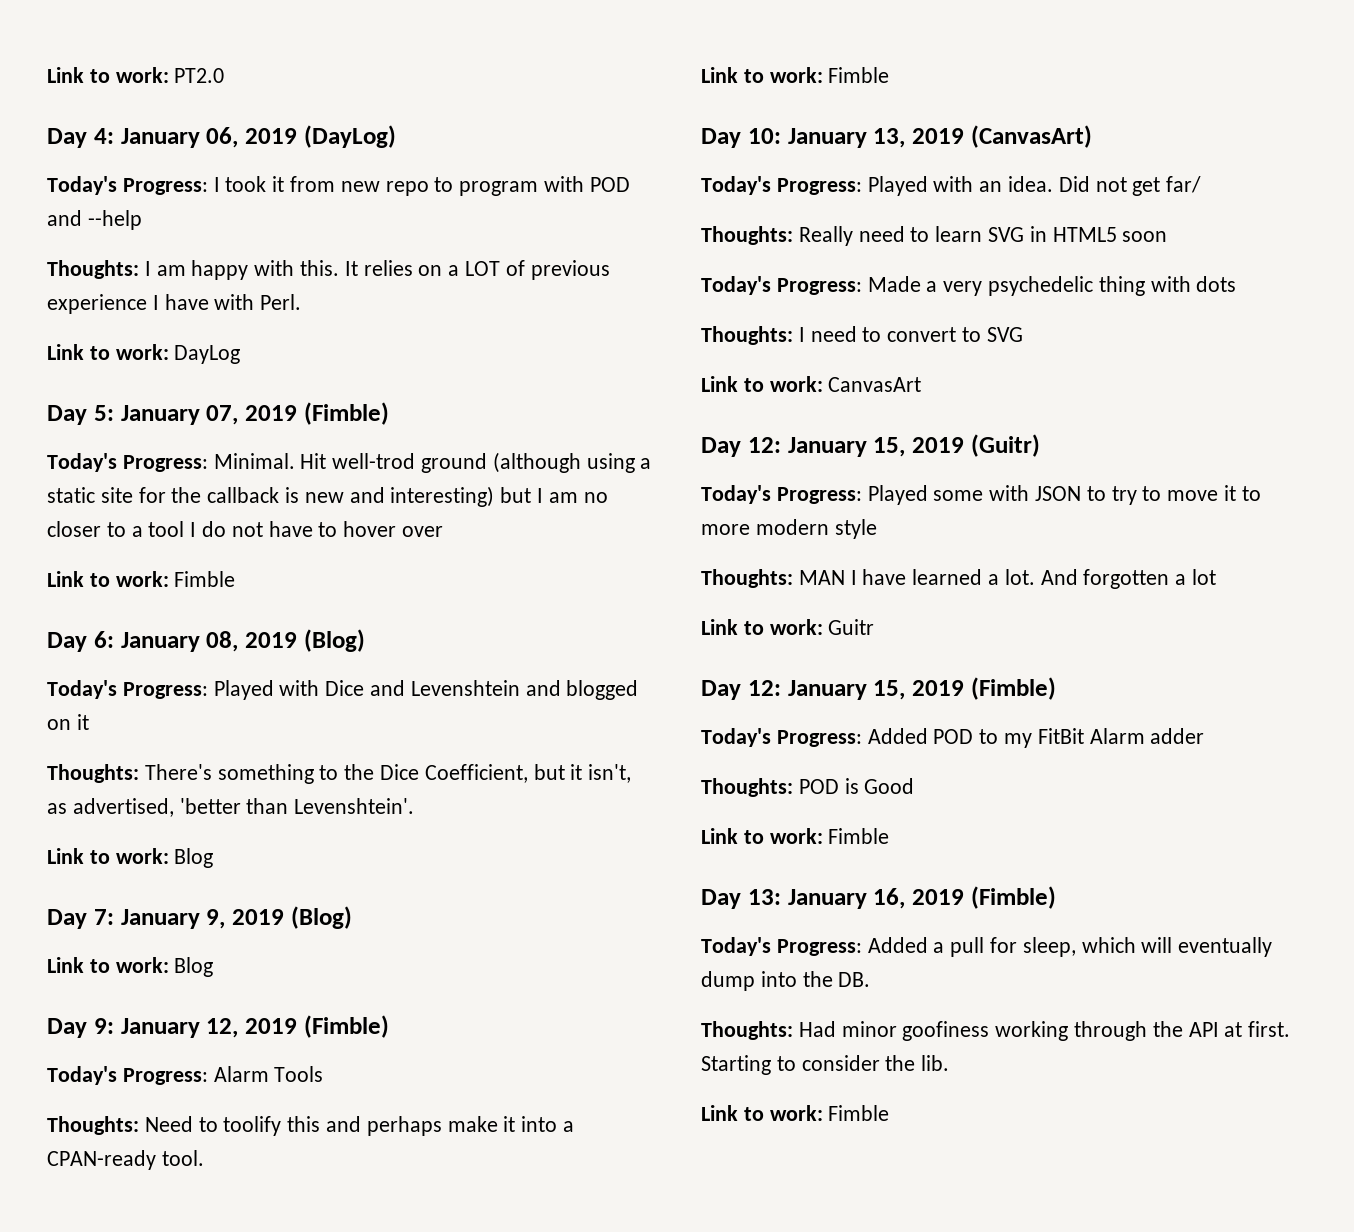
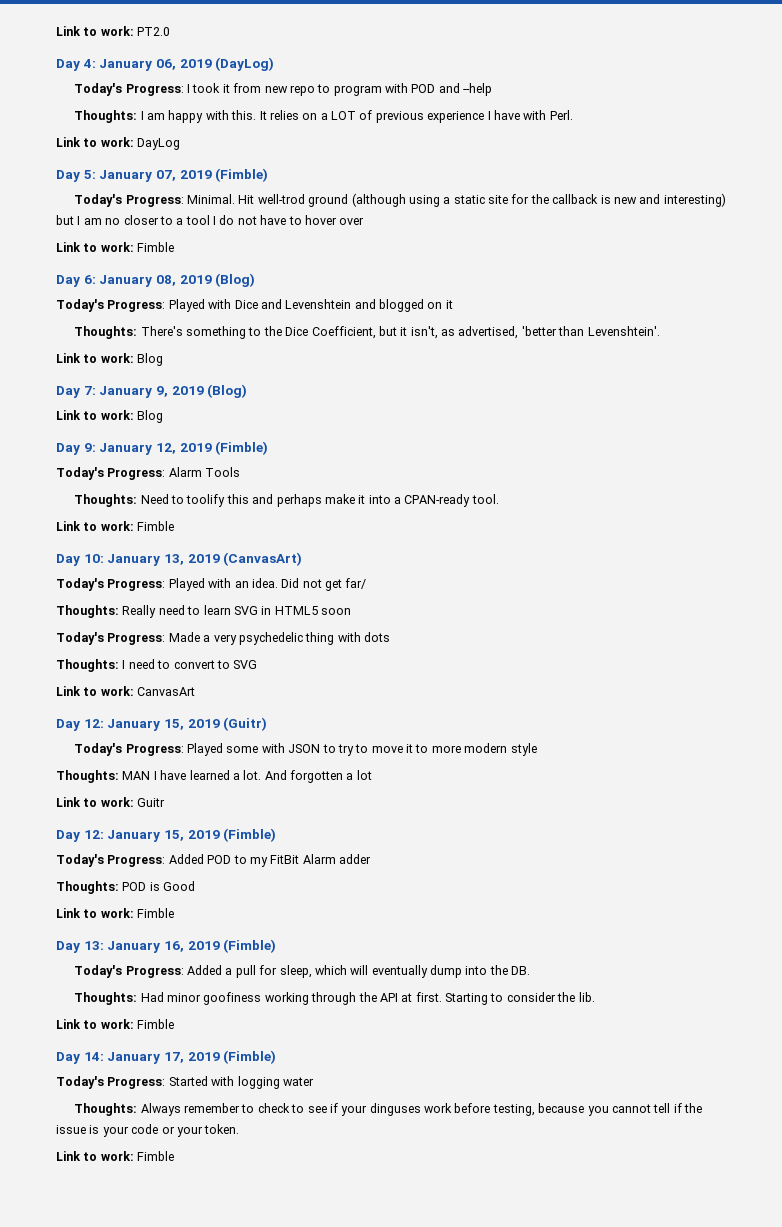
(890, 1113) none -> [56,1050,277,1064] [56,1076,314,1089] [74,1103,703,1116] [56,1124,240,1137] [56,1151,175,1161] // Day 14: January 17, 2019 (Fimble) // Today's Progress: Started with logging water // Thoughts: Always remember to check to see if your dinguses work before testing, because you cannot tell if the issue is your code or your token. // Link to work: Fimble

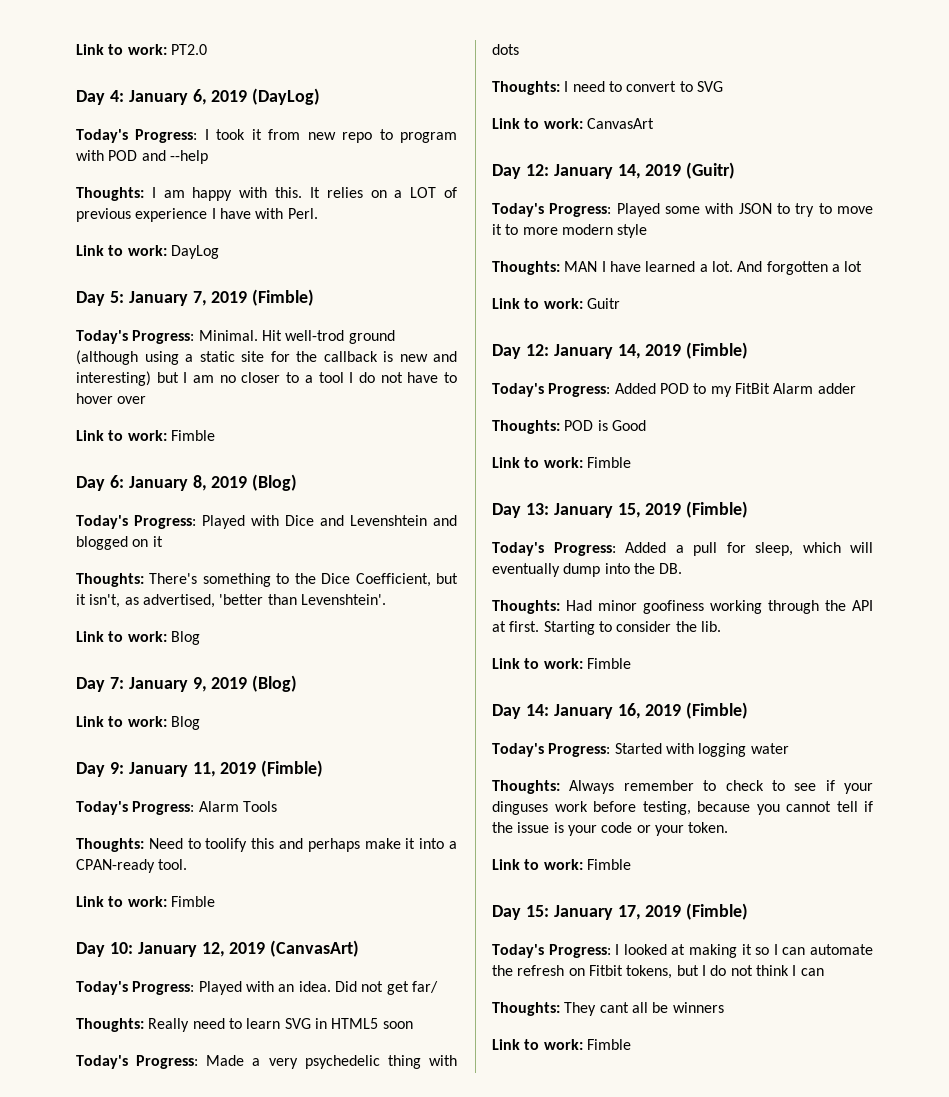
[155,59,176,70] 06, -> [192,89,207,105] 6,
[155,170,176,181] 07, -> [192,291,207,306] 7,
[155,275,176,286] 08, -> [192,475,207,491] 8,
[155,443,176,454] 12, -> [192,762,216,777] 11,
[163,554,184,565] 13, -> [201,942,225,957] 12,
[163,719,184,730] 15, -> [617,164,641,179] 14,
[163,830,184,841] 15, -> [617,344,641,359] 14,
[163,941,184,952] 16, -> [617,503,641,518] 15,
[163,1052,184,1063] 17, -> [617,703,641,719] 16,
(175, 1156) none -> [492,903,749,920] [492,944,873,958] [492,965,824,979] [492,1002,724,1016] [492,1039,631,1050] // Day 15: January 17, 2019 (Fimble) // Today's Progress: I looked at making it so I can automate the refresh on Fitbit tokens, but I do not think I can // Thoughts: They cant all be winners // Link to work: Fimble

